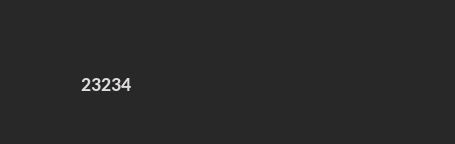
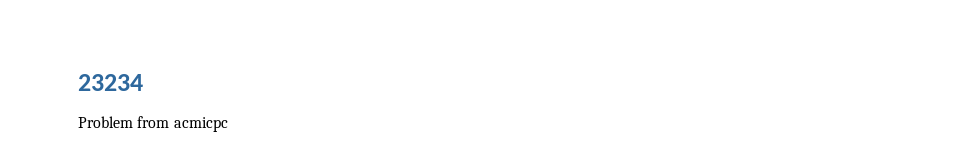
(131, 84) none -> [78,116,228,132] // Problem from acmicpc

